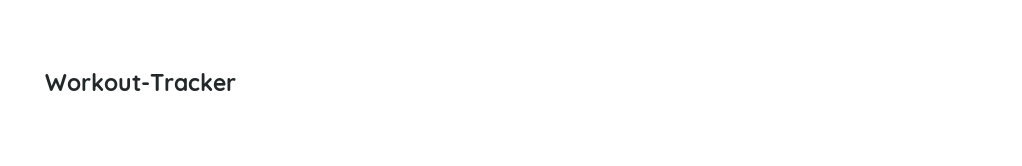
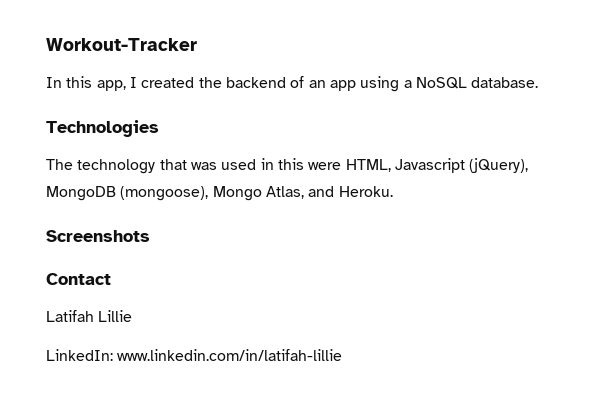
(236, 82) none -> [46,76,539,92] [46,120,159,137] [46,158,529,174] [46,186,393,201] [46,230,150,242] [46,273,111,285] [46,310,133,322] [46,349,343,361] // In this app, I created the backend of an app using a NoSQL database. // Technologies // The technology that was used in this were HTML, Javascript (jQuery), MongoDB (mongoose), Mongo Atlas, and Heroku. // Screenshots // Contact // Latifah Lillie // LinkedIn: www.linkedin.com/in/latifah-lillie

